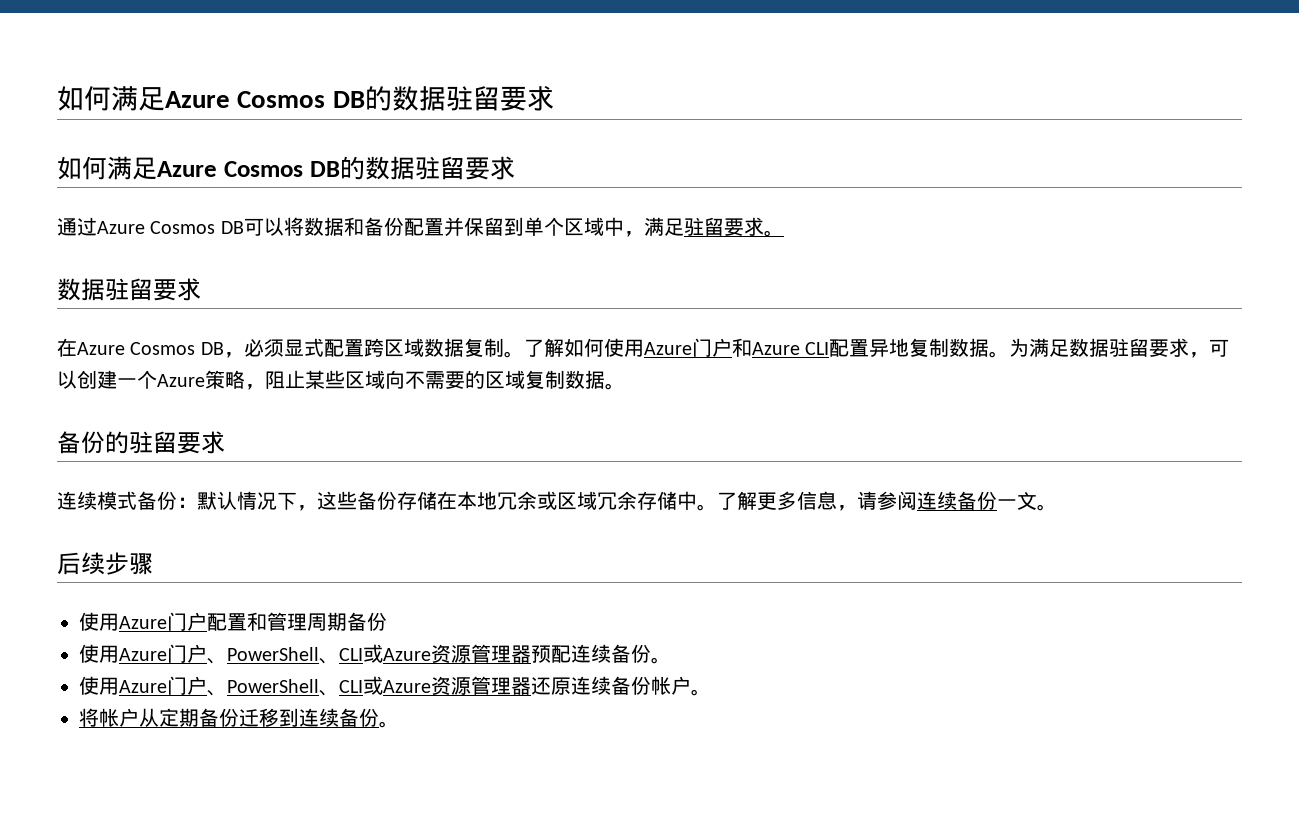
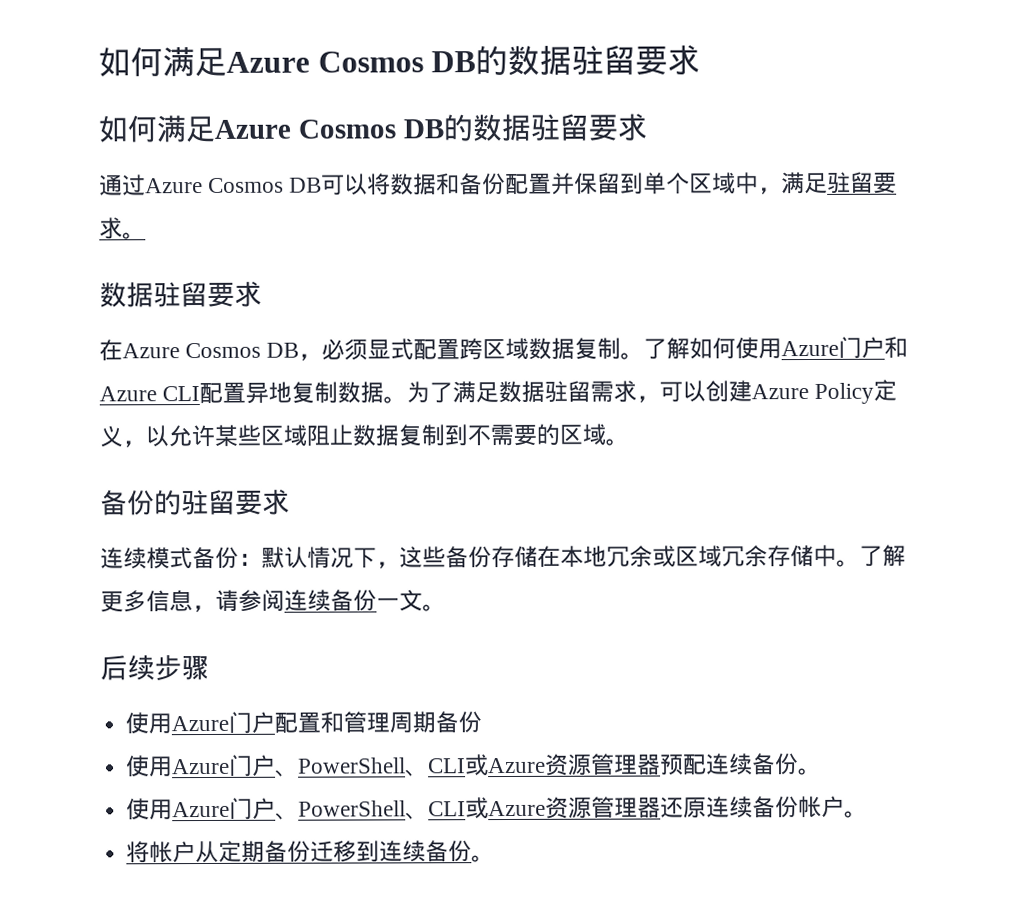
(1030, 347) none -> [429,382,454,404] 了
[1149,339,1170,357] 要 -> [590,380,615,403] 需
[117,370,405,390] 一个Azure策略，阻止某些区域向 -> [751,379,898,404] [99,424,468,448] Azure Policy定义，以允许某些区域阻止数据复制到
[525,370,605,389] 复制数据 -> (606, 434) none

